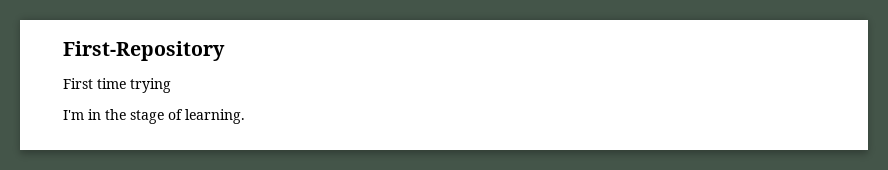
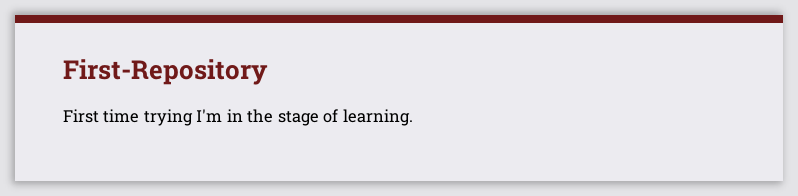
(171, 85) // -> (193, 117) none

